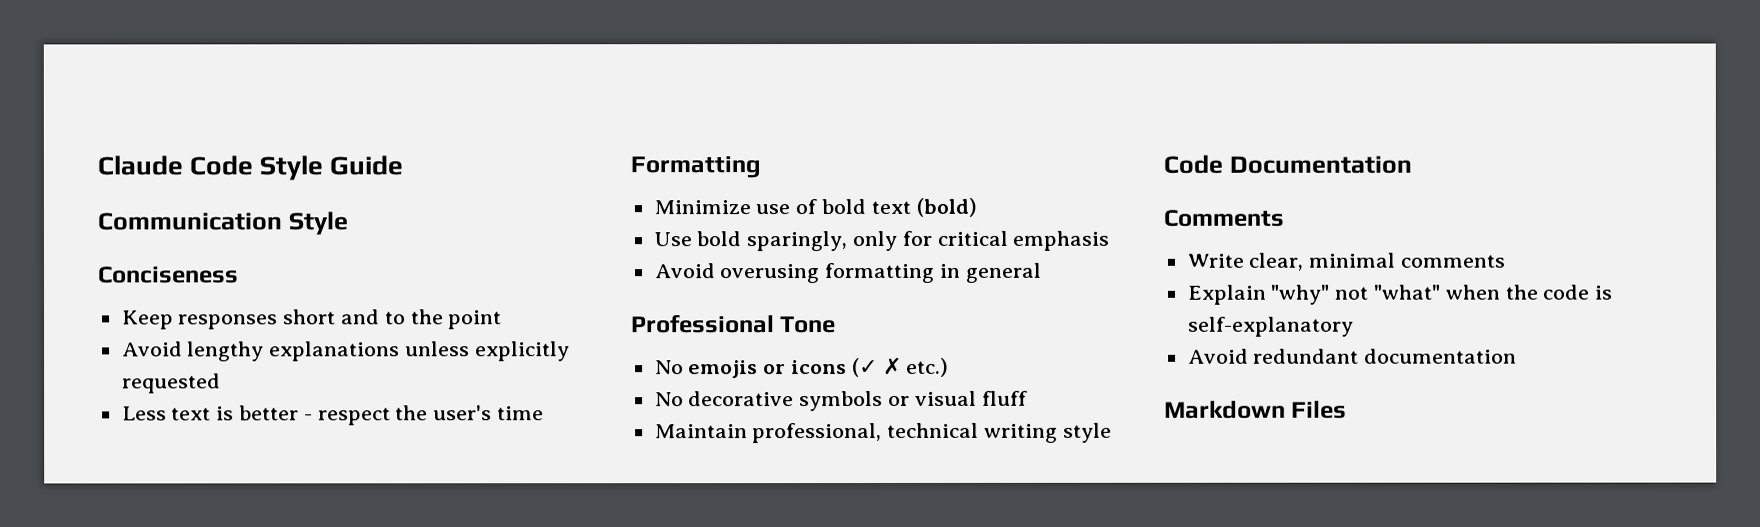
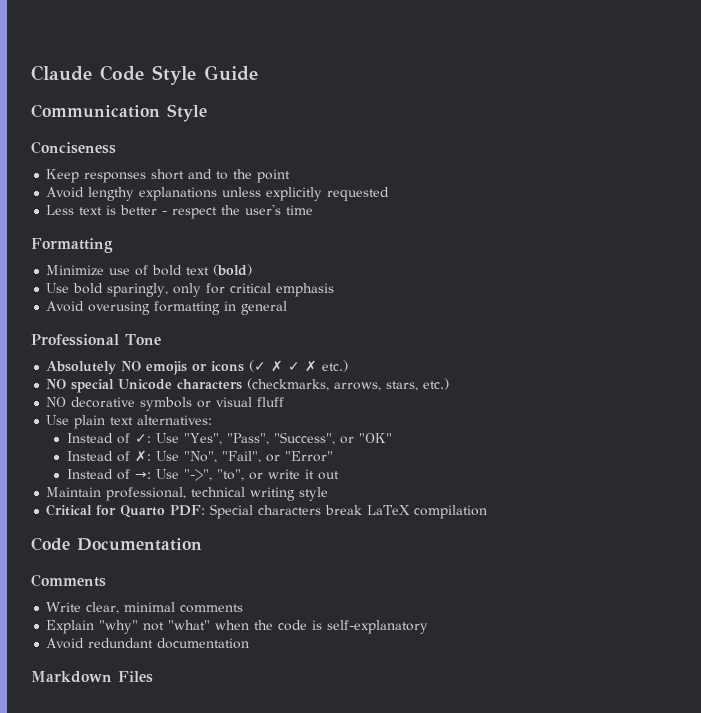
[654,360,684,375] No -> [46,361,142,375] Absolutely NO
[906,357,950,377] [654,392,684,407] etc.) // No -> [288,360,349,372] [46,378,450,393] [46,397,67,407] ✓ ✗ etc.) // NO special Unicode characters (checkmarks, arrows, stars, etc.) // NO
(1028, 398) none -> [46,415,213,429] [67,432,393,445] [67,450,334,463] [67,469,340,481] // Use plain text alternatives: // Instead of ✓: Use "Yes", "Pass", "Success", or "OK" // Instead of ✗: Use "No", "Fail", or "Error" // Instead of →: Use "->", "to", or write it out
(1112, 432) none -> [46,504,488,519] // Critical for Quarto PDF: Special characters break LaTeX compilation

